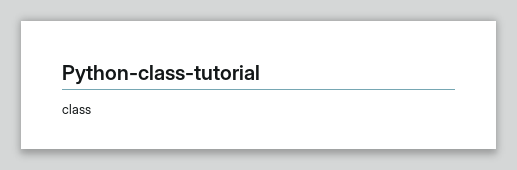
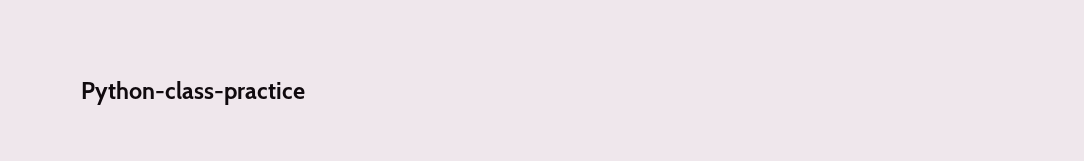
[62,65,260,85] [62,104,91,114] Python-class-tutorial // class -> [81,81,305,105] Python-class-practice

